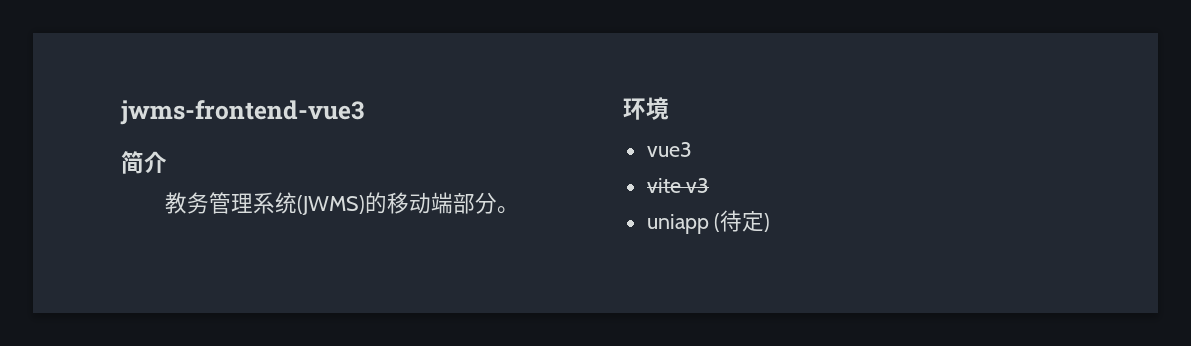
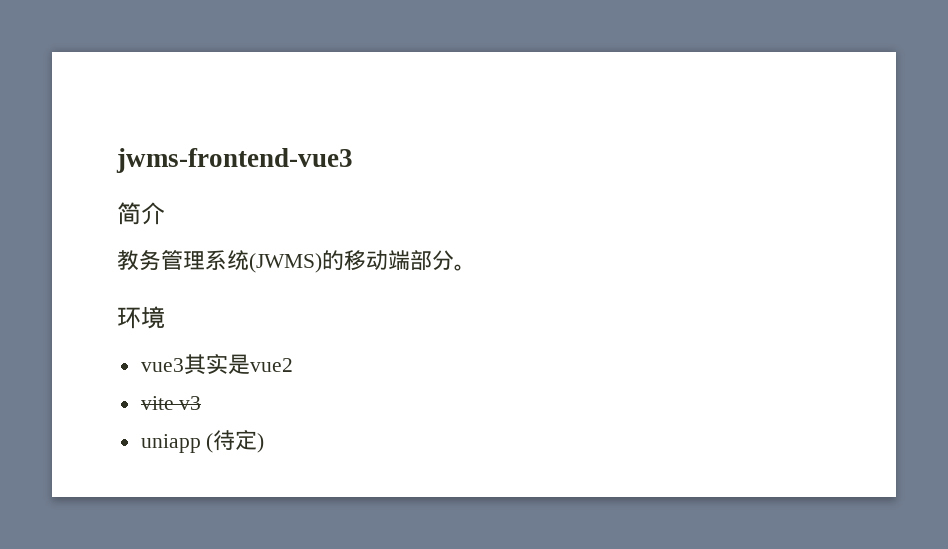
(692, 149) none -> [183,354,293,375] 其实是vue2

